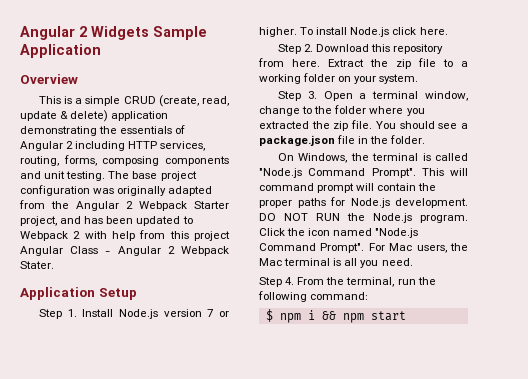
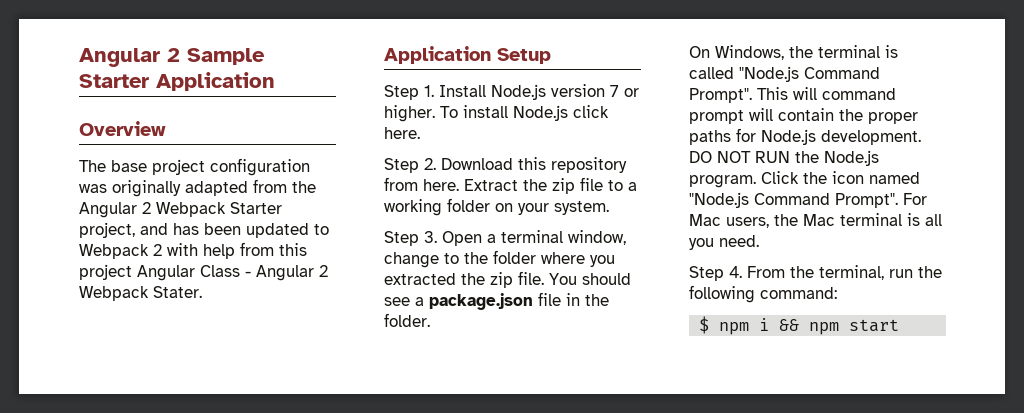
[20,26,207,40] Angular 2 Widgets Sample -> [79,48,265,67] [79,74,149,88] Angular 2 Sample Starter
[38,95,229,107] [20,110,169,122] [20,125,186,136] [20,141,206,151] [20,155,229,166] [20,171,106,181] This is a simple CRUD (create, read, update & delete) application demonstrating the essentials of Angular 2 including HTTP services, routing, forms, composing components and unit testing. -> (166, 128) none

